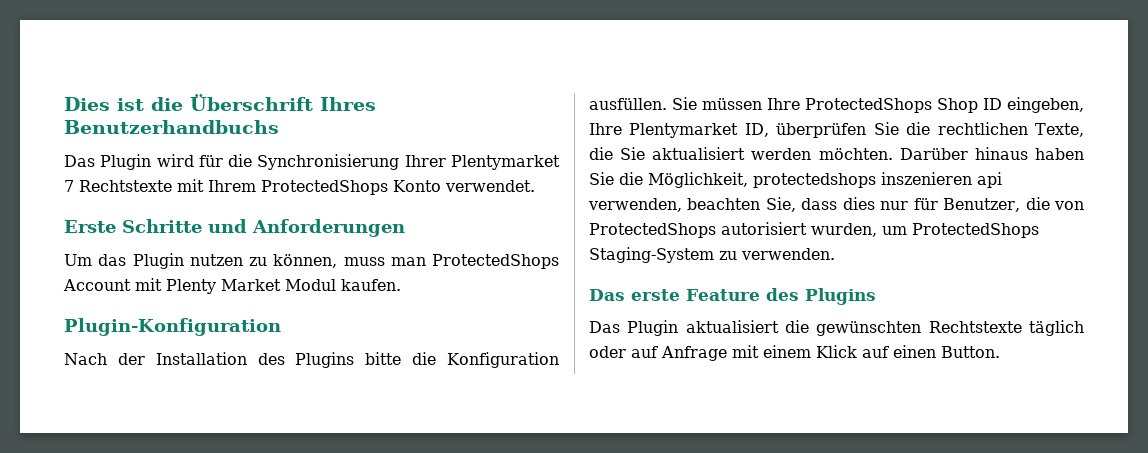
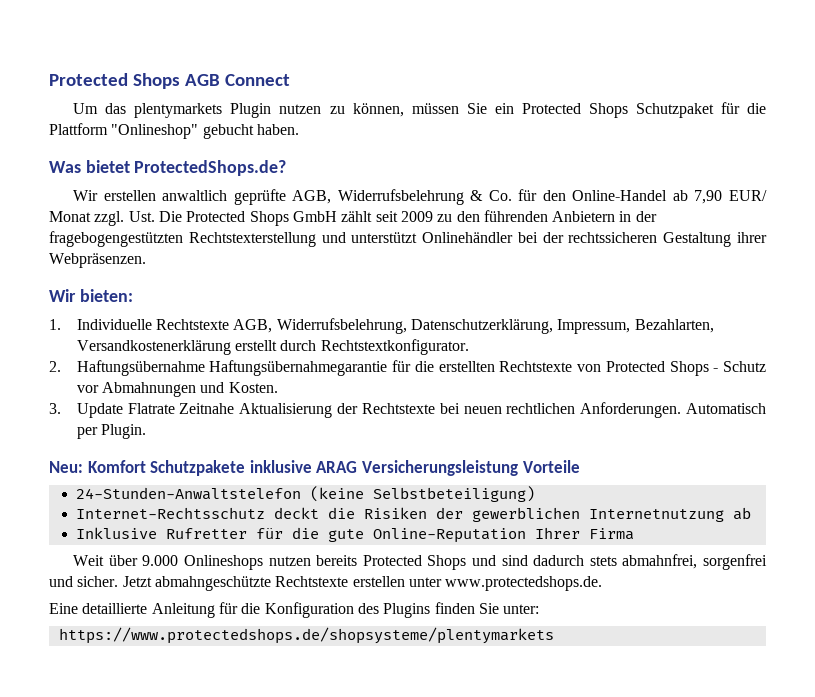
[64,94,376,111] [64,120,279,134] [64,154,560,170] [64,179,535,195] [64,219,405,237] Dies ist die Überschrift Ihres Benutzerhandbuchs // Das Plugin wird für die Synchronisierung Ihrer Plentymarket 7 Rechtstexte mit Ihrem ProtectedShops Konto verwendet. // Erste Schritte und Anforderungen -> [49,73,290,89] Protected Shops AGB Connect
(127, 260) none -> [134,103,223,118] plentymarkets
[343,254,559,269] [63,278,401,294] [64,318,281,336] [64,352,559,368] [589,97,1084,113] [589,122,1085,138] [589,147,1084,160] [589,172,1002,188] [588,197,1084,212] [589,222,1039,238] [589,247,835,263] [589,288,876,305] [589,320,1084,336] [589,345,1000,361] muss man ProtectedShops Account mit Plenty Market Modul kaufen. // Plugin-Konfiguration // Nach der Installation des Plugins bitte die Konfiguration ausfüllen. Sie müssen Ihre ProtectedShops Shop ID eingeben, Ihre Plentymarket ID, überprüfen Sie die rechtlichen Texte, die Sie aktualisiert werden möchten. Darüber hinaus haben Sie die Möglichkeit, protectedshops inszenieren api verwenden, beachten Sie, dass dies nur für Benutzer, die von ProtectedShops autorisiert wurden, um ProtectedShops Staging-System zu verwenden. // Das erste Feature des Plugins // Das Plugin aktualisiert die gewünschten Rechtstexte täglich oder auf Anfrage mit einem Klick auf einen Button. -> [411,102,766,118] [49,123,299,139] [49,160,287,176] [73,189,767,205] [49,210,657,226] [49,231,768,247] [49,253,146,268] [49,289,133,302] [49,318,714,334] [76,339,469,355] [49,360,767,376] [76,382,278,397] [49,402,767,418] [76,424,147,439] [49,460,580,476] [76,486,536,502] [76,507,752,522] [76,527,635,543] [73,554,768,570] [49,576,603,591] [49,602,540,618] [58,627,554,644] müssen Sie ein Protected Shops Schutzpaket für die Plattform "Onlineshop" gebucht haben. // Was bietet ProtectedShops.de? // Wir erstellen anwaltlich geprüfte AGB, Widerrufsbelehrung & Co. für den Online-Handel ab 7,90 EUR/ Monat zzgl. Ust. Die Protected Shops GmbH zählt seit 2009 zu den führenden Anbietern in der fragebogengestützten Rechtstexterstellung und unterstützt Onlinehändler bei der rechtssicheren Gestaltung ihrer Webpräsenzen. // Wir bieten: // 1. Individuelle Rechtstexte AGB, Widerrufsbelehrung, Datenschutzerklärung, Impressum, Bezahlarten, Versandkostenerklärung erstellt durch Rechtstextkonfigurator. // 2. Haftungsübernahme Haftungsübernahmegarantie für die erstellten Rechtstexte von Protected Shops - Schutz vor Abmahnungen und Kosten. // 3. Update Flatrate Zeitnahe Aktualisierung der Rechtstexte bei neuen rechtlichen Anforderungen. Automatisch per Plugin. // Neu: Komfort Schutzpakete inklusive ARAG Versicherungsleistung Vorteile // 24-Stunden-Anwaltstelefon (keine Selbstbeteiligung) // Internet-Rechtsschutz deckt die Risiken der gewerblichen Internetnutzung ab // Inklusive Rufretter für die gute Online-Reputation Ihrer Firma // Weit über 9.000 Onlineshops nutzen bereits Protected Shops und sind dadurch stets abmahnfrei, sorgenfrei und sicher. Jetzt abmahngeschützte Rechtstexte erstellen unter www.protectedshops.de. // Eine detaillierte Anleitung für die Konfiguration des Plugins finden Sie unter: // https://www.protectedshops.de/shopsysteme/plentymarkets

